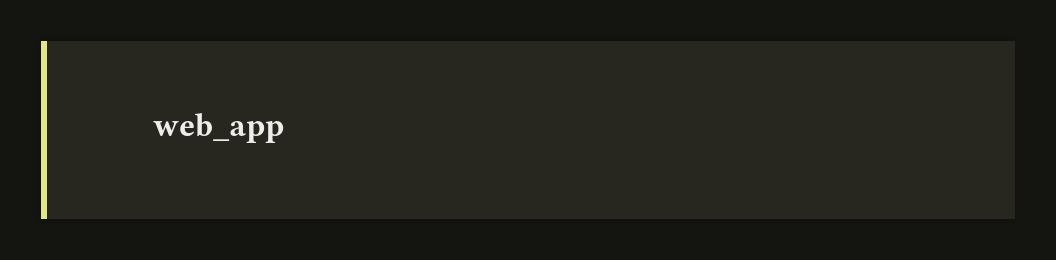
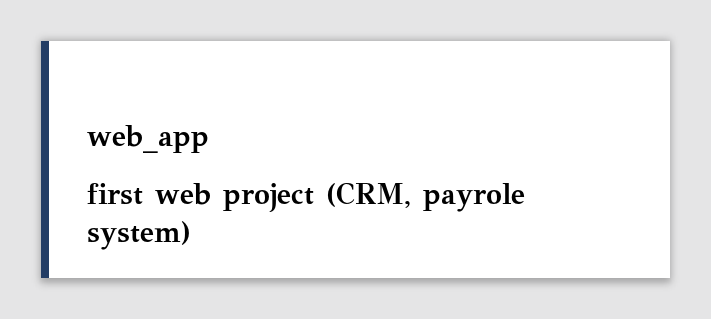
(284, 128) none -> [87,182,525,212] [87,221,191,250] // first web project (CRM, payrole system)

